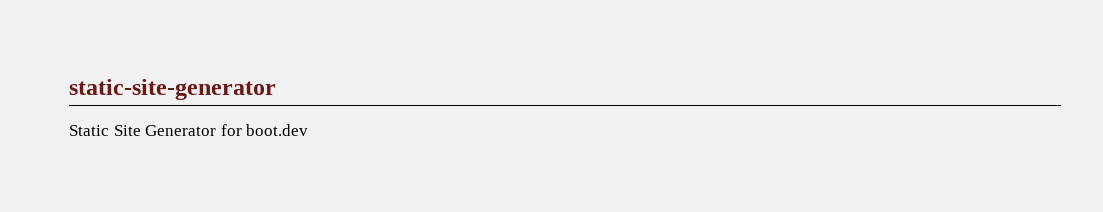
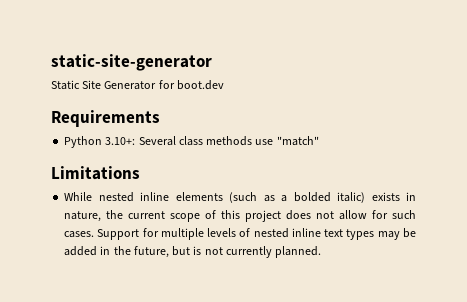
(309, 130) none -> [51,110,160,127] [64,136,319,148] [51,166,140,180] [64,192,416,203] [64,210,416,222] [64,228,416,240] [64,246,322,258] // Requirements // Python 3.10+: Several class methods use "match" // Limitations // While nested inline elements (such as a bolded italic) exists in nature, the current scope of this project does not allow for such cases. Support for multiple levels of nested inline text types may be added in the future, but is not currently planned.

